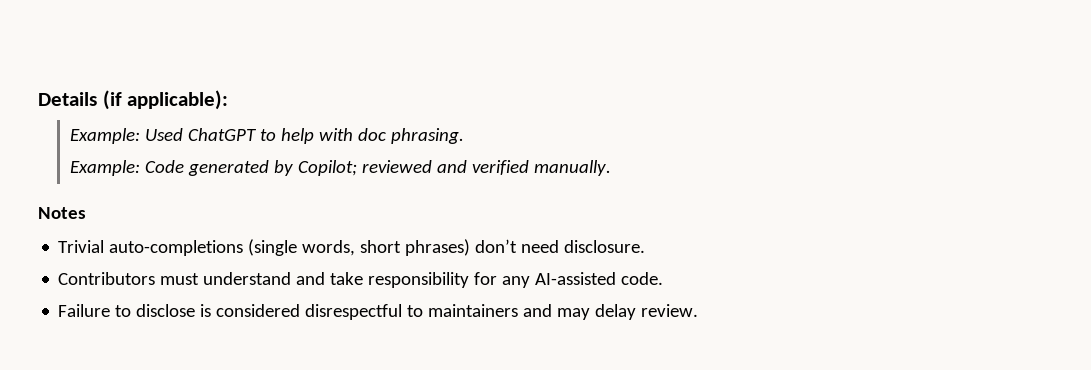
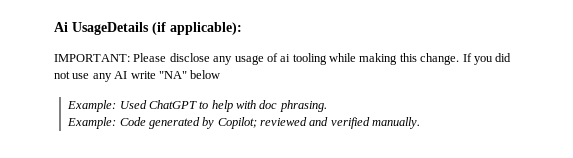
[38,92,97,106] Details -> [54,22,149,35] Ai UsageDetails
(229, 100) none -> [54,53,512,65] [54,70,221,82] // IMPORTANT: Please disclose any usage of ai tooling while making this change. If you did not use any AI write "NA" below
[38,207,86,219] [58,239,646,256] [58,272,664,288] [58,304,699,320] // Notes // Trivial auto-completions (single words, short phrases) don’t need disclosure. // Contributors must understand and take responsibility for any AI-assisted code. // Failure to disclose is considered disrespectful to maintainers and may delay review. -> (421, 123) none

